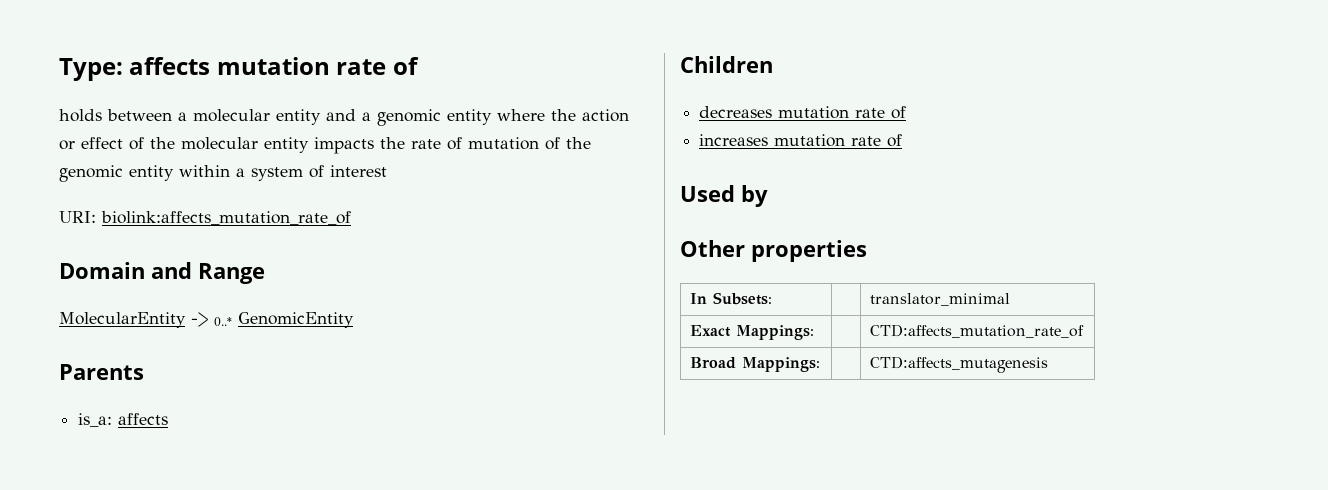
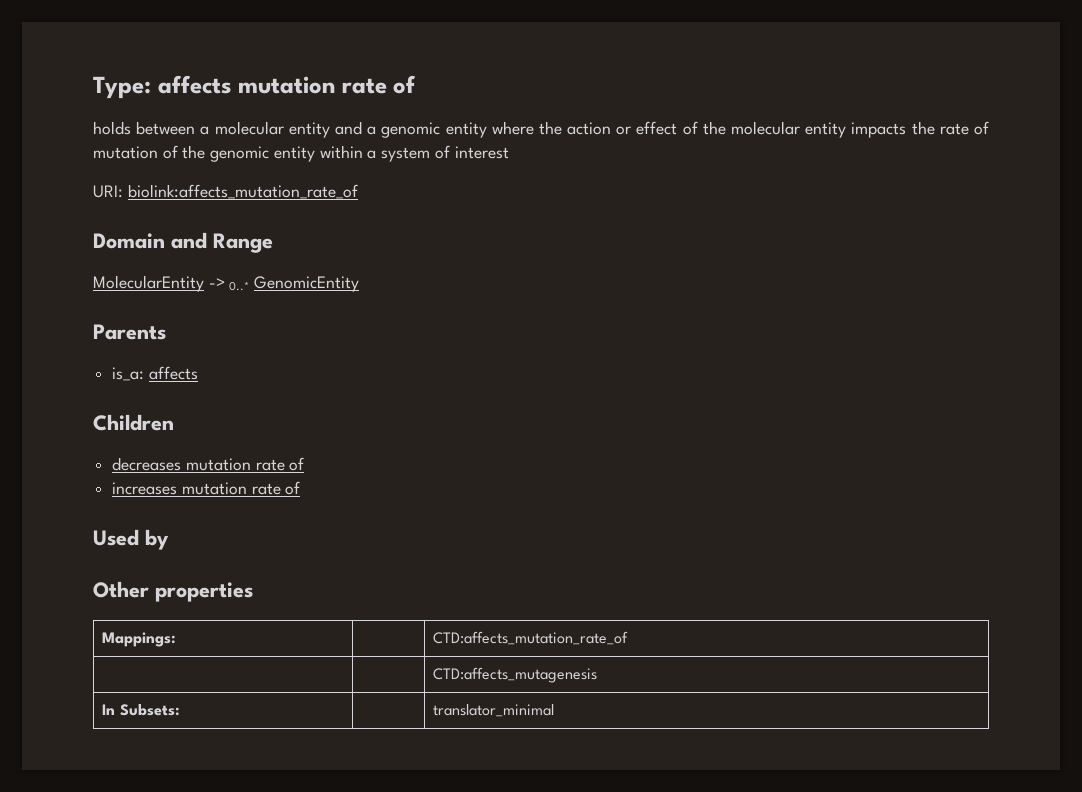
(867, 251) none -> [102,632,177,647] [433,631,629,645] [433,667,598,683] // Mappings: | | CTD:affects_mutation_rate_of // | | CTD:affects_mutagenesis
[690,325,815,340] [870,324,1085,338] [690,357,821,372] [870,356,1049,373] // Exact Mappings: | | CTD:affects_mutation_rate_of // Broad Mappings: | | CTD:affects_mutagenesis -> (555, 710) none

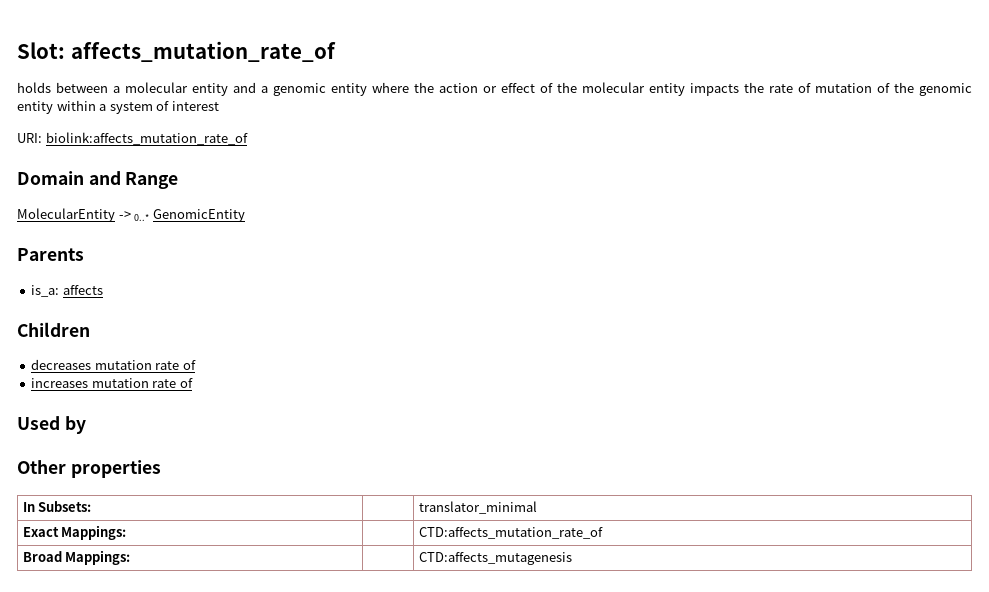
[93,75,417,99] Type: affects mutation rate of -> [17,41,336,62] Slot: affects_mutation_rate_of
(253, 592) none -> [22,501,92,512] [418,501,537,514] [22,527,59,537] In Subsets: | | translator_minimal // Exact
(629, 638) none -> [22,550,131,565] Broad Mappings:
[102,704,180,716] [433,704,555,717] // In Subsets: | | translator_minimal -> (572, 558) none

